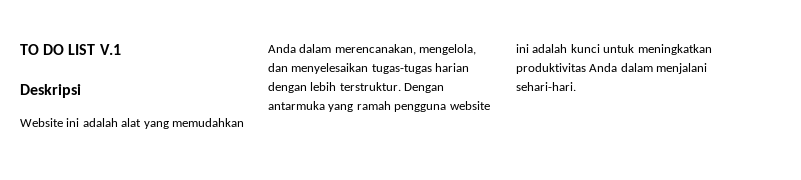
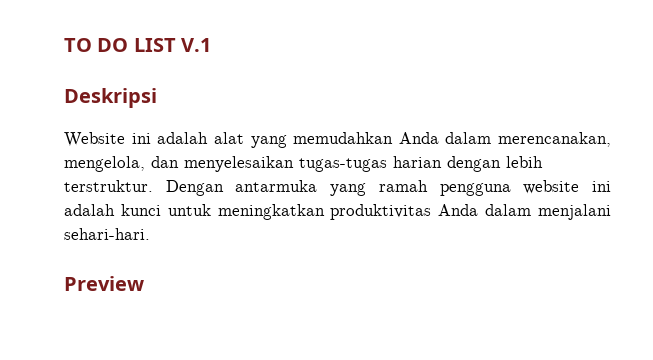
(576, 86) none -> [64,276,144,291] // Preview

